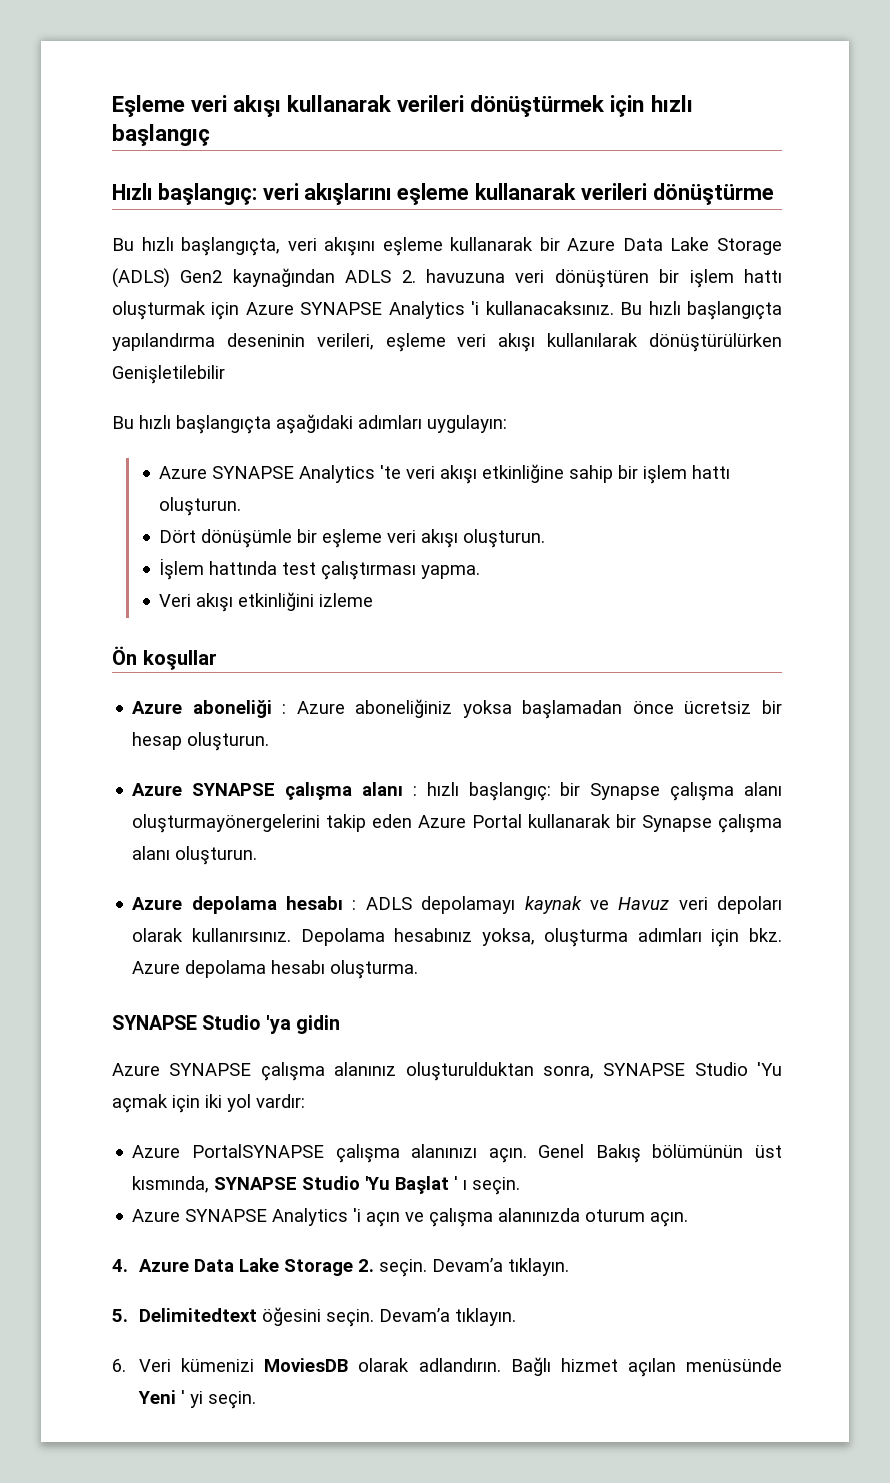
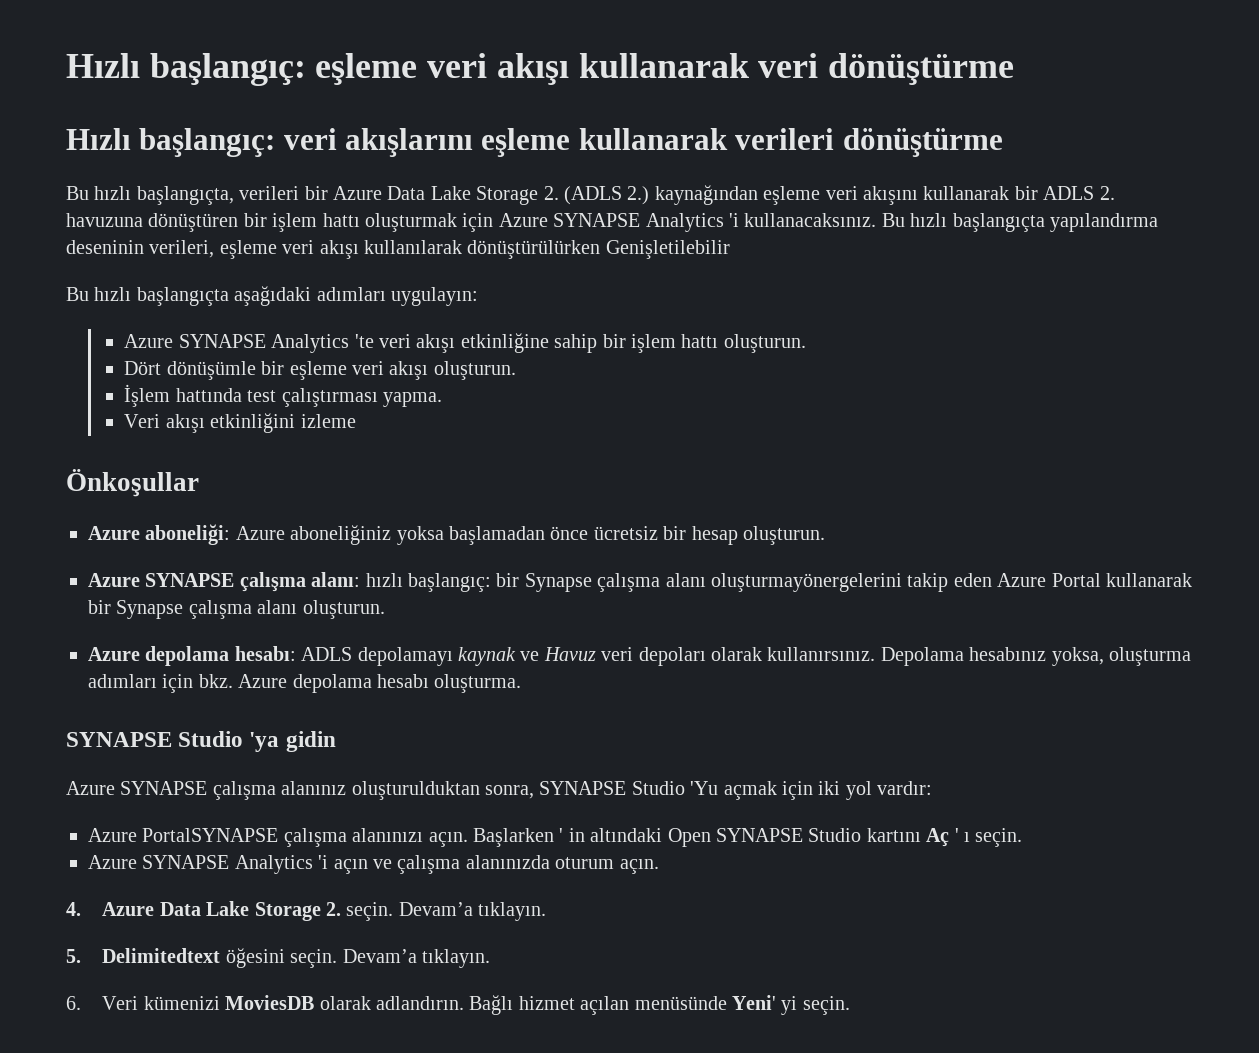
[112,95,693,117] [112,124,210,146] Eşleme veri akışı kullanarak verileri dönüştürmek için hızlı başlangıç -> [66,53,1015,86] Hızlı başlangıç: eşleme veri akışı kullanarak veri dönüştürme
[287,237,534,256] veri akışını eşleme kullanarak -> [239,186,300,200] verileri
[112,268,335,288] (ADLS) Gen2 kaynağından -> [543,185,1038,205] 2. (ADLS 2.) kaynağından eşleme veri akışını kullanarak bir
[515,270,545,283] veri -> (143, 220) none
[112,646,217,670] [132,700,287,718] Ön koşullar // Azure aboneliği : -> [66,469,199,497] [88,524,231,545] Önkoşullar // Azure aboneliği:
[361,782,417,796] alanı : -> [311,572,361,587] alanı:
[286,896,357,910] hesabı : -> [234,646,296,661] hesabı:
[538,1144,782,1163] [132,1176,450,1194] Genel Bakış bölümünün üst kısmında, SYNAPSE Studio 'Yu Başlat -> [472,828,950,847] Başlarken ' in altındaki Open SYNAPSE Studio kartını Aç
[138,1390,186,1404] Yeni ' -> [732,995,777,1010] Yeni'

